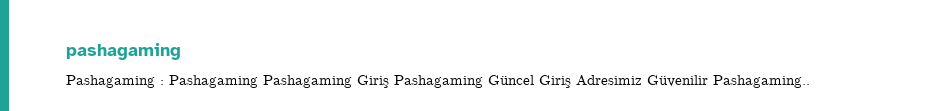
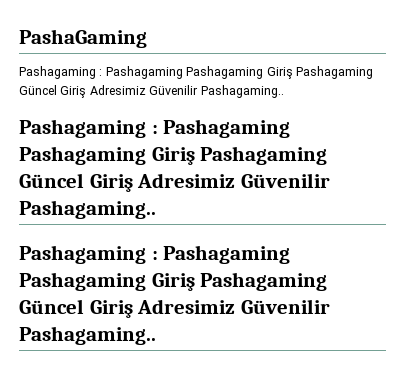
[66,43,181,60] pashagaming -> [19,29,147,48] PashaGaming
(810, 81) none -> [19,119,291,138] [19,146,328,165] [19,173,330,192] [19,200,156,219] [19,245,291,264] [19,272,328,291] [19,299,330,318] [19,326,156,345] // Pashagaming : Pashagaming Pashagaming Giriş Pashagaming Güncel Giriş Adresimiz Güvenilir Pashagaming.. // Pashagaming : Pashagaming Pashagaming Giriş Pashagaming Güncel Giriş Adresimiz Güvenilir Pashagaming..

